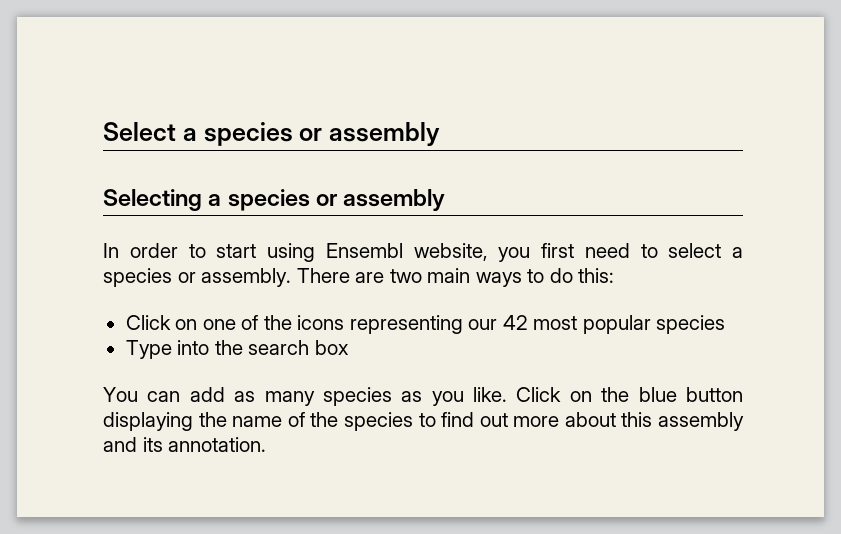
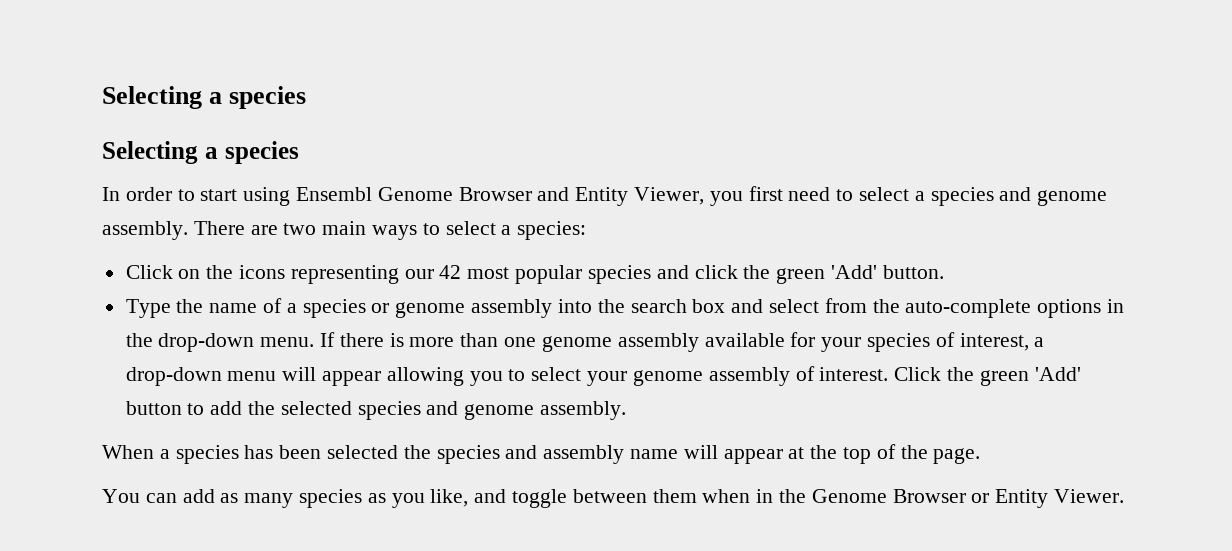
[103,122,440,146] [103,189,446,211] Select a species or assembly // Selecting a species or assembly -> [102,86,307,109] [102,141,299,164] Selecting a species // Selecting a species
[413,243,488,261] website, -> [377,187,705,206] Genome Browser and Entity Viewer,
[177,272,196,283] or -> [999,187,1108,206] and genome
[549,268,615,283] [125,315,259,330] do this: // Click on one of -> [445,221,587,240] [125,265,201,279] select a species: // Click on
[125,340,349,359] // Type into the search box -> [656,265,944,284] [125,298,1124,318] [125,332,1045,352] [125,366,1081,386] [125,401,627,420] [102,444,981,464] and click the green 'Add' button. // Type the name of a species or genome assembly into the search box and select from the auto-complete options in the drop-down menu. If there is more than one genome assembly available for your species of interest, a drop-down menu will appear allowing you to select your genome assembly of interest. Click the green 'Add' button to add the selected species and genome assembly. // When a species has been selected the species and assembly name will appear at the top of the page.
[473,387,744,402] [103,412,744,431] [103,437,267,452] like. Click on the blue button displaying the name of the species to find out more about this assembly and its annotation. -> [430,489,1125,508] like, and toggle between them when in the Genome Browser or Entity Viewer.

